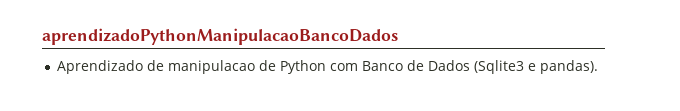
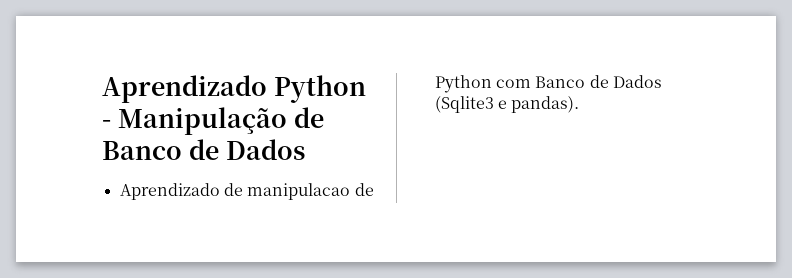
[42,28,398,45] aprendizadoPythonManipulacaoBancoDados -> [102,75,366,103] [102,107,324,135] [102,139,305,160] Aprendizado Python - Manipulação de Banco de Dados

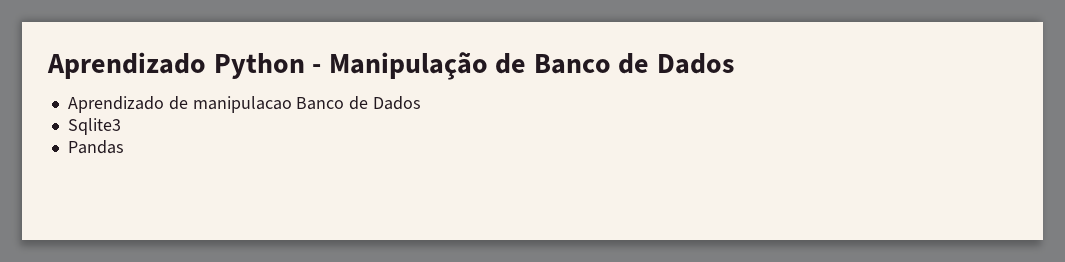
[354,183,374,196] [434,75,662,93] [434,96,580,113] de Python com Banco de Dados (Sqlite3 e pandas). -> [296,96,422,110] [67,118,121,135] [67,140,124,154] Banco de Dados // Sqlite3 // Pandas

